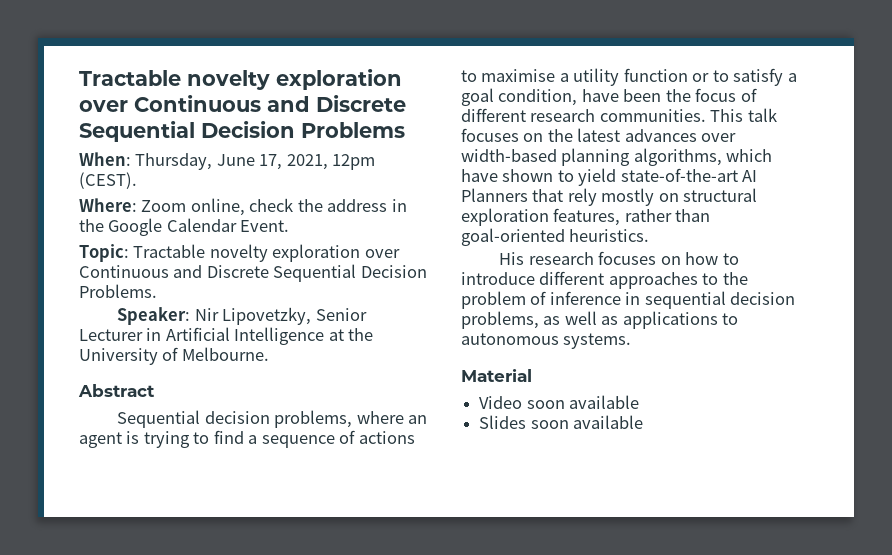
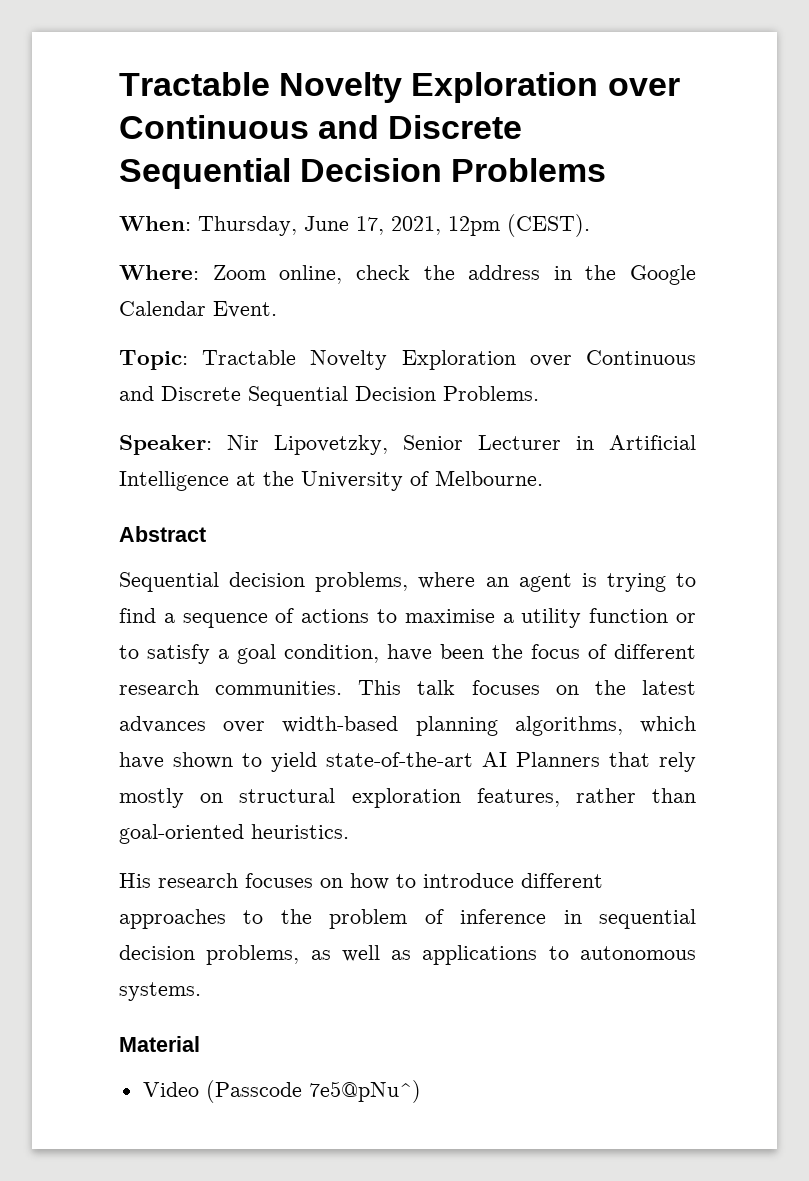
[79,69,402,90] Tractable novelty exploration -> [119,72,599,103] Tractable Novelty Exploration
[209,244,361,262] novelty exploration -> [310,350,516,370] Novelty Exploration
[526,395,640,409] [479,415,644,429] soon available // Slides soon available -> [205,1080,421,1103] (Passcode 7e5@pNu^)

